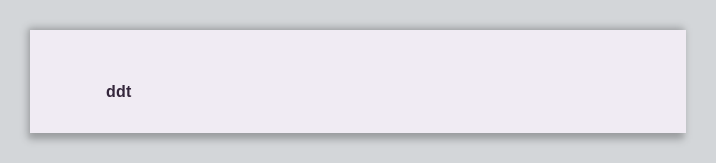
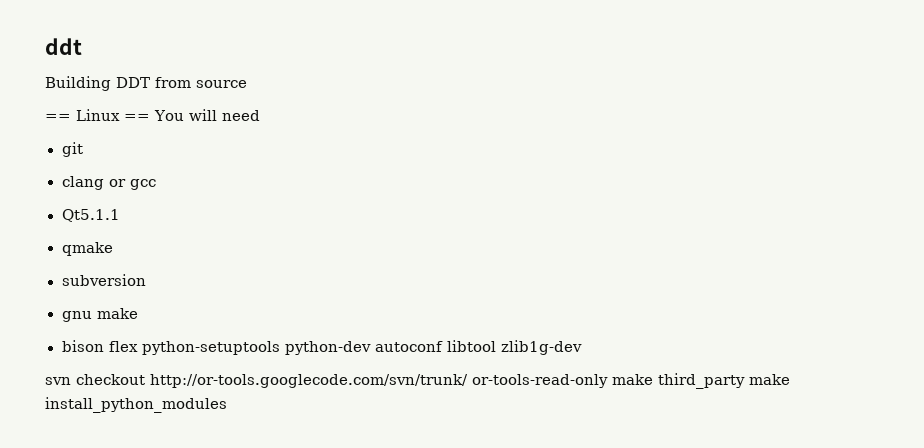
(132, 91) none -> [45,76,247,91] [45,109,260,121] [61,142,83,157] [61,176,156,190] [61,209,120,222] [61,242,113,256] [61,274,146,286] [61,308,138,322] [61,340,582,355] [45,373,790,389] [45,397,227,413] // Building DDT from source // == Linux == You will need // git // clang or gcc // Qt5.1.1 // qmake // subversion // gnu make // bison flex python-setuptools python-dev autoconf libtool zlib1g-dev // svn checkout http://or-tools.googlecode.com/svn/trunk/ or-tools-read-only make third_party make install_python_modules

